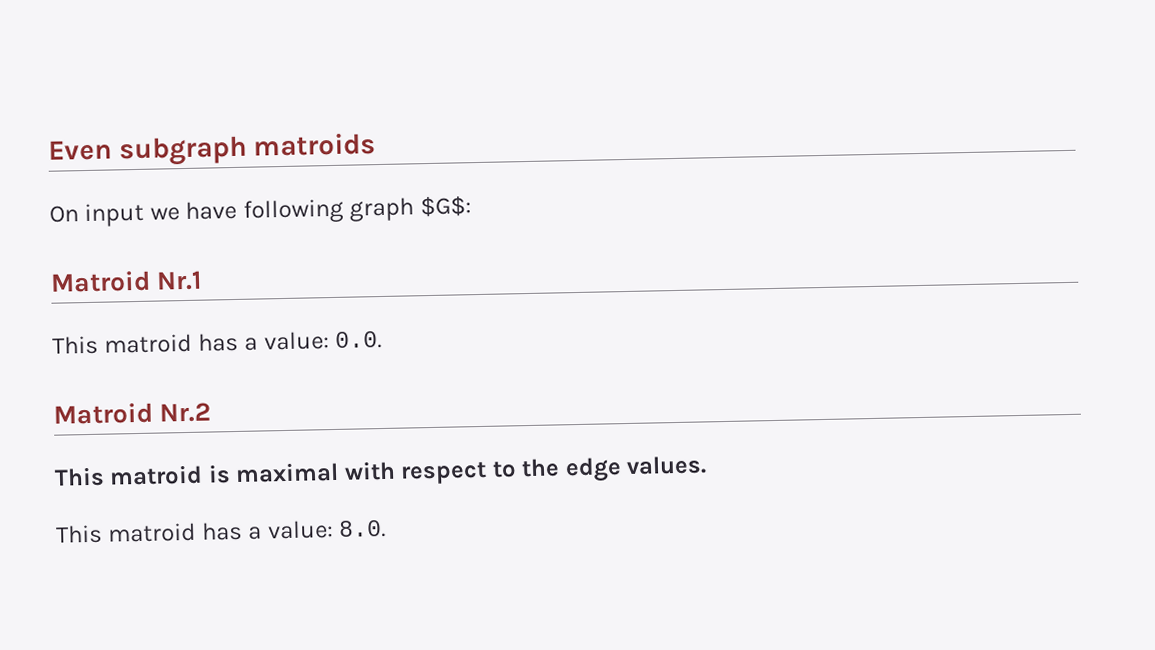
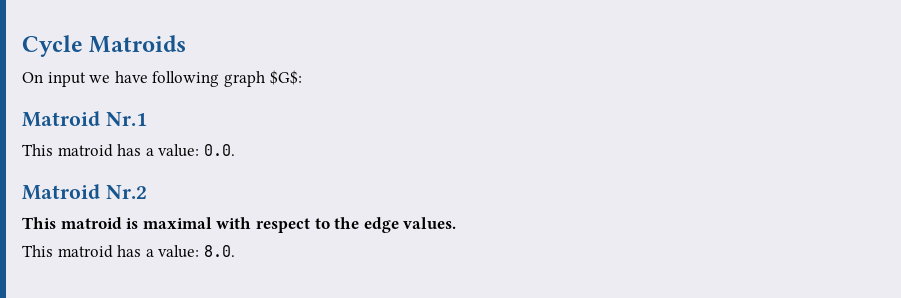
[48,133,377,167] Even subgraph matroids -> [22,35,187,57] Cycle Matroids

